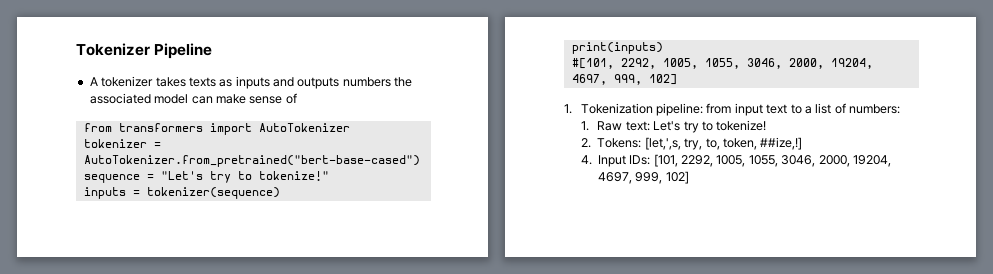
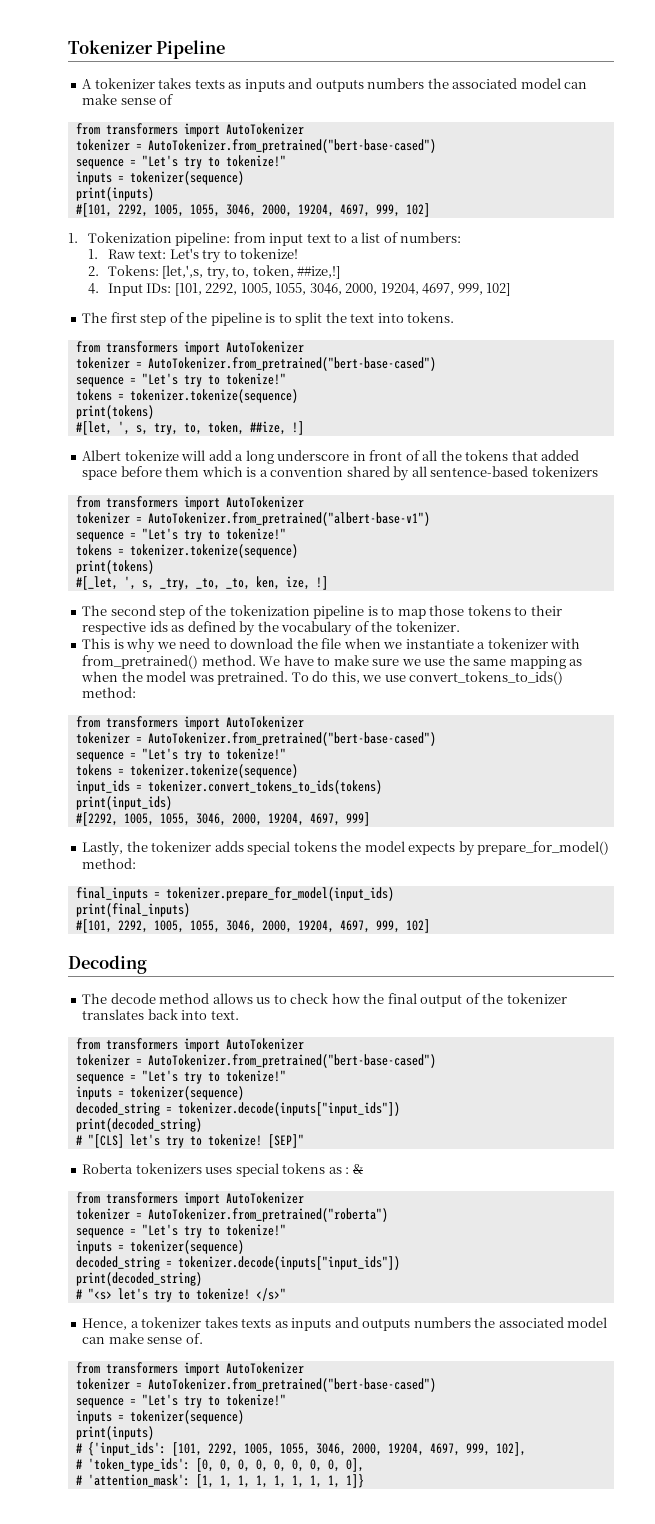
(689, 177) none -> [82,312,455,326] [75,341,304,355] [75,357,436,371] [75,373,286,387] [75,389,298,403] [75,405,154,419] [75,421,304,435] [82,450,580,464] [82,466,598,481] [75,496,304,510] [75,512,430,526] [75,528,286,542] [75,544,298,558] [75,560,154,574] [75,576,328,590] [82,605,562,619] [82,621,460,636] [82,638,581,653] [82,655,583,669] [81,671,564,685] [82,687,137,698] [75,716,304,730] [75,732,436,746] [75,748,286,762] [75,764,298,778] [75,780,382,794] [75,796,172,810] [75,812,370,826] [82,841,610,856] [82,858,137,869] [75,887,394,901] [75,903,190,917] [75,919,430,933] [68,955,147,974] [82,993,567,1007] [82,1009,239,1020] [75,1038,304,1052] [75,1054,436,1068] [75,1070,286,1084] [75,1086,244,1100] [75,1102,400,1116] [75,1118,202,1132] [75,1134,304,1148] [82,1163,363,1177] [75,1192,304,1206] [75,1208,388,1222] [75,1224,286,1238] [75,1240,244,1254] [75,1256,400,1270] [75,1272,202,1286] [75,1288,286,1302] [82,1317,608,1331] [82,1333,203,1344] [75,1362,304,1376] [75,1378,436,1392] [75,1394,286,1408] [75,1410,244,1424] [75,1426,154,1440] [75,1442,526,1456] [75,1458,364,1472] [75,1474,364,1488] // The first step of the pipeline is to split the text into tokens. // from transformers import AutoTokenizer // tokenizer = AutoTokenizer.from_pretrained("bert-base-cased") // sequence = "Let's try to tokenize!" // tokens = tokenizer.tokenize(sequence) // print(tokens) // #[let, ', s, try, to, token, ##ize, !] // Albert tokenize will add a long underscore in front of all the tokens that added space before them which is a convention shared by all sentence-based tokenizers // from transformers import AutoTokenizer // tokenizer = AutoTokenizer.from_pretrained("albert-base-v1") // sequence = "Let's try to tokenize!" // tokens = tokenizer.tokenize(sequence) // print(tokens) // #[_let, ', s, _try, _to, _to, ken, ize, !] // The second step of the tokenization pipeline is to map those tokens to their respective ids as defined by the vocabulary of the tokenizer. // This is why we need to download the file when we instantiate a tokenizer with from_pretrained() method. We have to make sure we use the same mapping as when the model was pretrained. To do this, we use convert_tokens_to_ids() method: // from transformers import AutoTokenizer // tokenizer = AutoTokenizer.from_pretrained("bert-base-cased") // sequence = "Let's try to tokenize!" // tokens = tokenizer.tokenize(sequence) // input_ids = tokenizer.convert_tokens_to_ids(tokens) // print(input_ids) // #[2292, 1005, 1055, 3046, 2000, 19204, 4697, 999] // Lastly, the tokenizer adds special tokens the model expects by prepare_for_model() method: // final_inputs = tokenizer.prepare_for_model(input_ids) // print(final_inputs) // #[101, 2292, 1005, 1055, 3046, 2000, 19204, 4697, 999, 102] // Decoding // The decode method allows us to check how the final output of the tokenizer translates back into text. // from transformers import AutoTokenizer // tokenizer = AutoTokenizer.from_pretrained("bert-base-cased") // sequence = "Let's try to tokenize!" // inputs = tokenizer(sequence) // decoded_string = tokenizer.decode(inputs["input_ids"]) // print(decoded_string) // # "[CLS] let's try to tokenize! [SEP]" // Roberta tokenizers uses special tokens as : & // from transformers import AutoTokenizer // tokenizer = AutoTokenizer.from_pretrained("roberta") // sequence = "Let's try to tokenize!" // inputs = tokenizer(sequence) // decoded_string = tokenizer.decode(inputs["input_ids"]) // print(decoded_string) // # "<s> let's try to tokenize! </s>" // Hence, a tokenizer takes texts as inputs and outputs numbers the associated model can make sense of. // from transformers import AutoTokenizer // tokenizer = AutoTokenizer.from_pretrained("bert-base-cased") // sequence = "Let's try to tokenize!" // inputs = tokenizer(sequence) // print(inputs) // # {'input_ids': [101, 2292, 1005, 1055, 3046, 2000, 19204, 4697, 999, 102], // # 'token_type_ids': [0, 0, 0, 0, 0, 0, 0, 0, 0], // # 'attention_mask': [1, 1, 1, 1, 1, 1, 1, 1, 1]}

